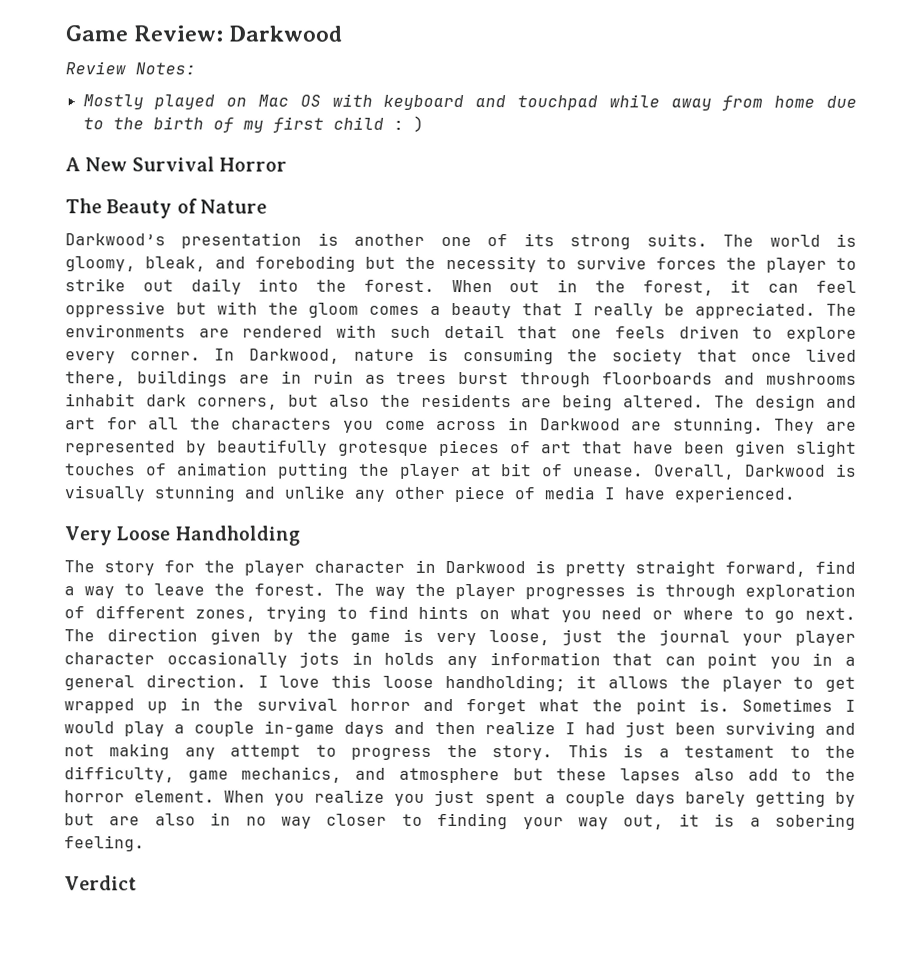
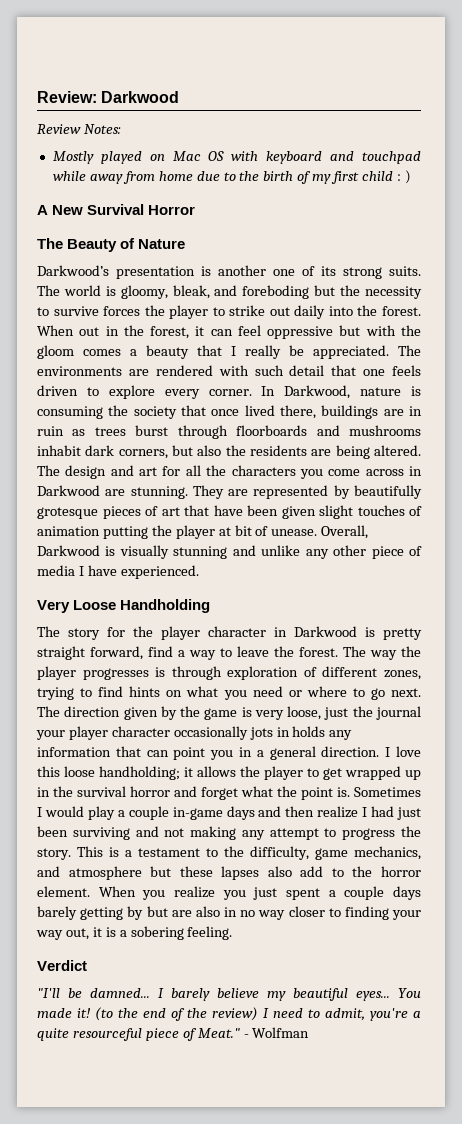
[65,25,128,42] Game -> (37, 97) none
(137, 883) none -> [37,988,421,1001] [37,1007,421,1021] [37,1027,310,1041] // "I'll be damned... I barely believe my beautiful eyes... You made it! (to the end of the review) I need to admit, you're a quite resourceful piece of Meat." - Wolfman

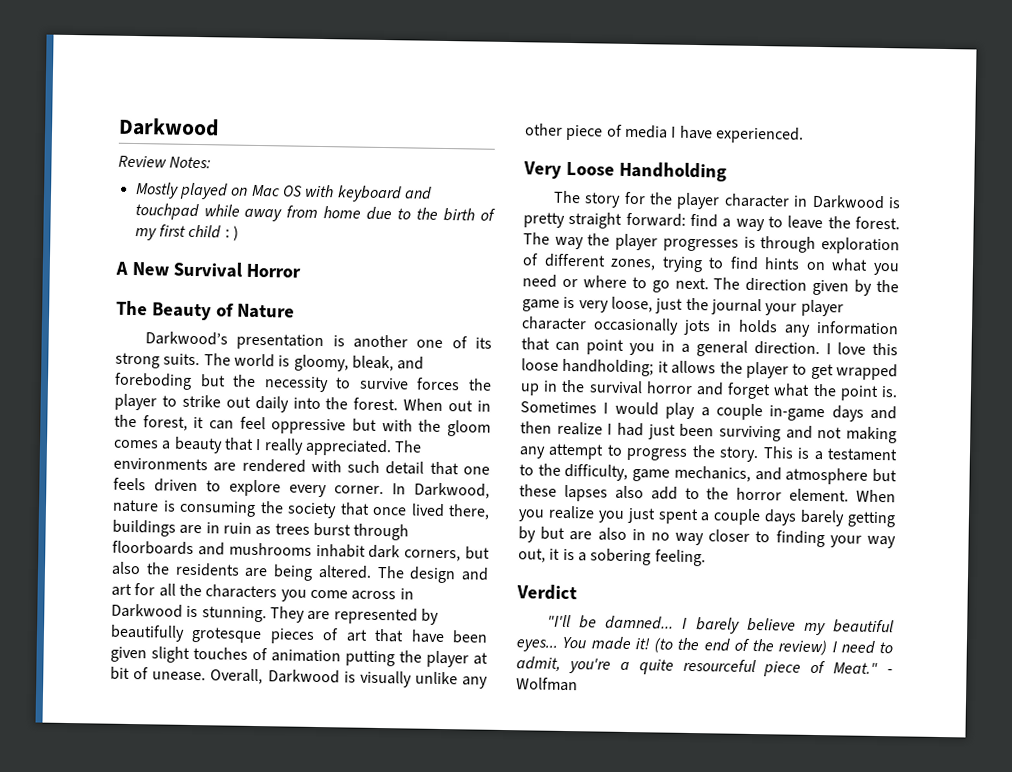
[37,91,97,103] Review: -> (118, 127) none
[289,345,304,356] be -> (304, 446) none
[105,489,126,496] are -> [186,605,199,618] is
[173,545,256,559] stunning and -> (412, 679) none
[90,646,143,660] forward, -> [625,212,686,227] forward:

